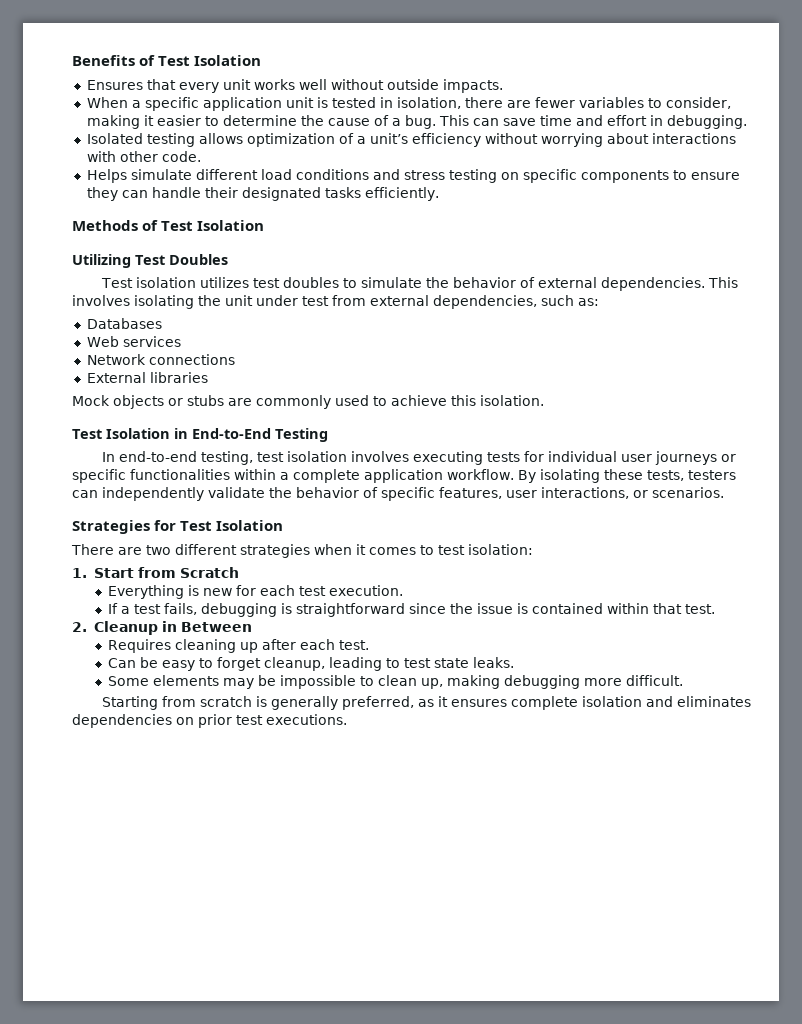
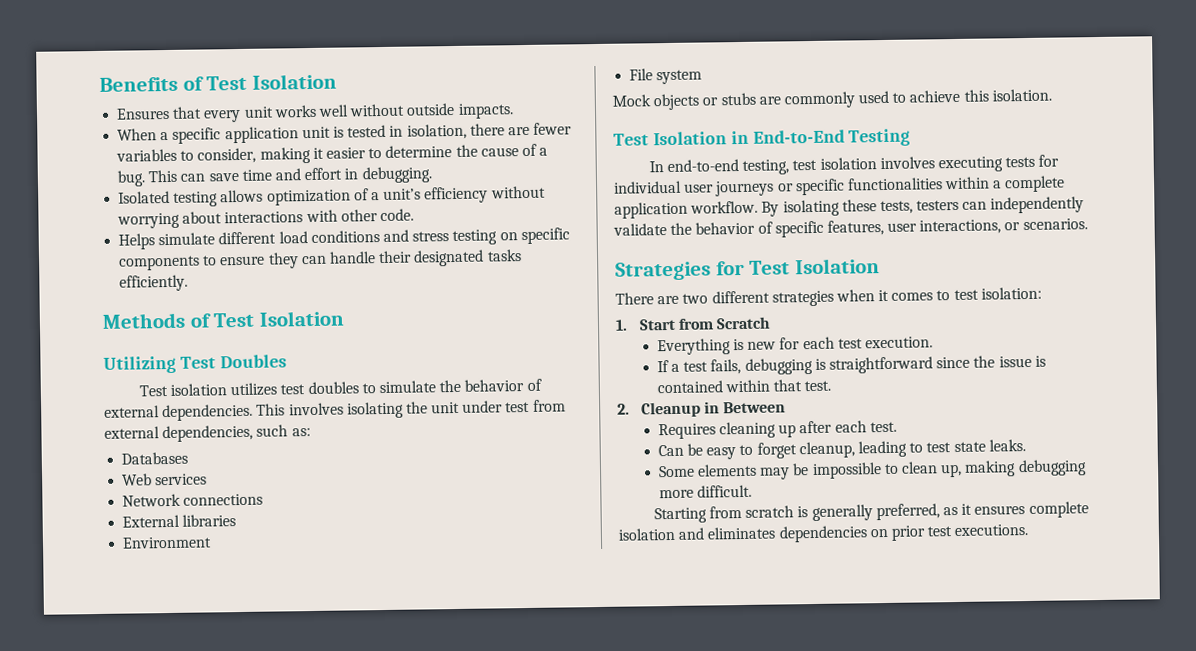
(208, 377) none -> [122,536,213,549] [629,68,703,85] // Environment // File system

